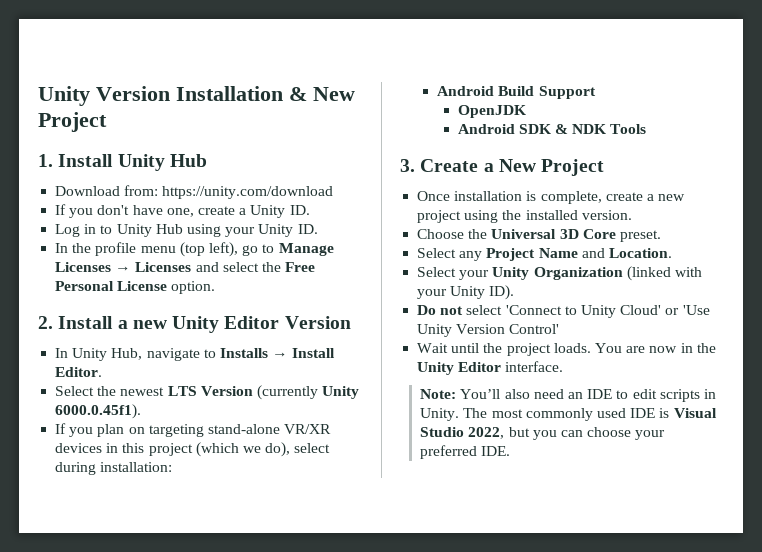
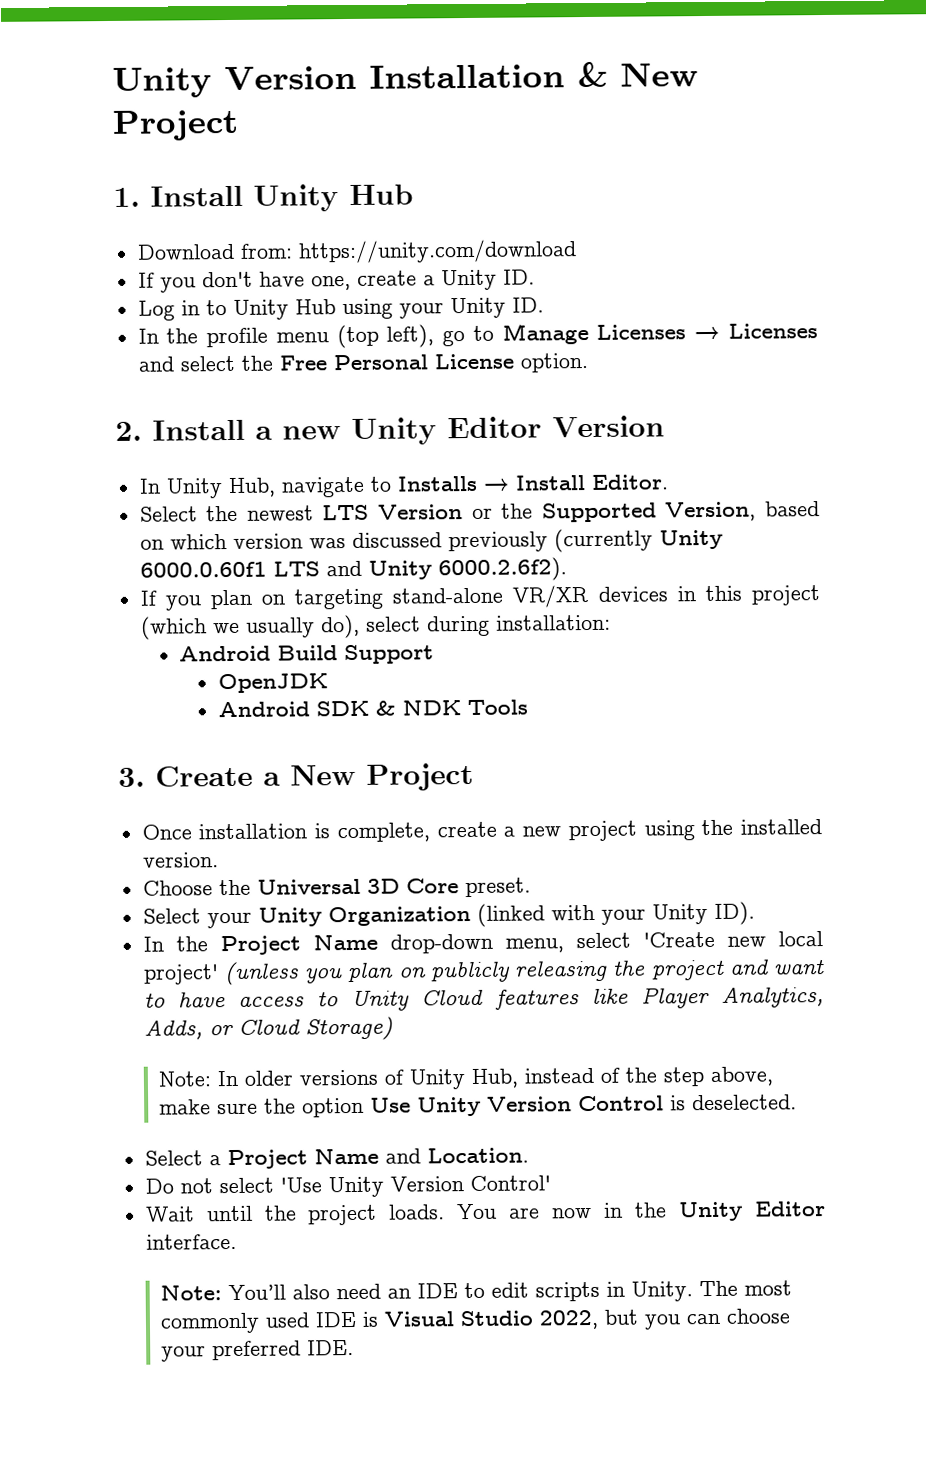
[256,385,360,400] [55,404,142,419] (currently Unity 6000.0.45f1). -> [471,501,820,523] [139,528,723,553] [139,557,567,582] or the Supported Version, based on which version was discussed previously (currently Unity 6000.0.60f1 LTS and Unity 6000.2.6f2).
(261, 449) none -> [245,617,315,638] usually
[417,248,672,261] // Select any Project Name and Location. -> (531, 887) none
[417,305,680,318] Do not select 'Connect to Unity Cloud' or -> [142,931,823,956] [142,959,826,986] [143,987,824,1011] [143,1016,393,1041] [158,1066,774,1090] [159,1094,798,1118] [144,1147,529,1170] [144,1177,274,1194] In the Project Name drop-down menu, select 'Create new local project' (unless you plan on publicly releasing the project and want to have access to Unity Cloud features like Player Analytics, Adds, or Cloud Storage) // Note: In older versions of Unity Hub, instead of the step above, make sure the option Use Unity Version Control is deselected. // Select a Project Name and Location. // Do not select

